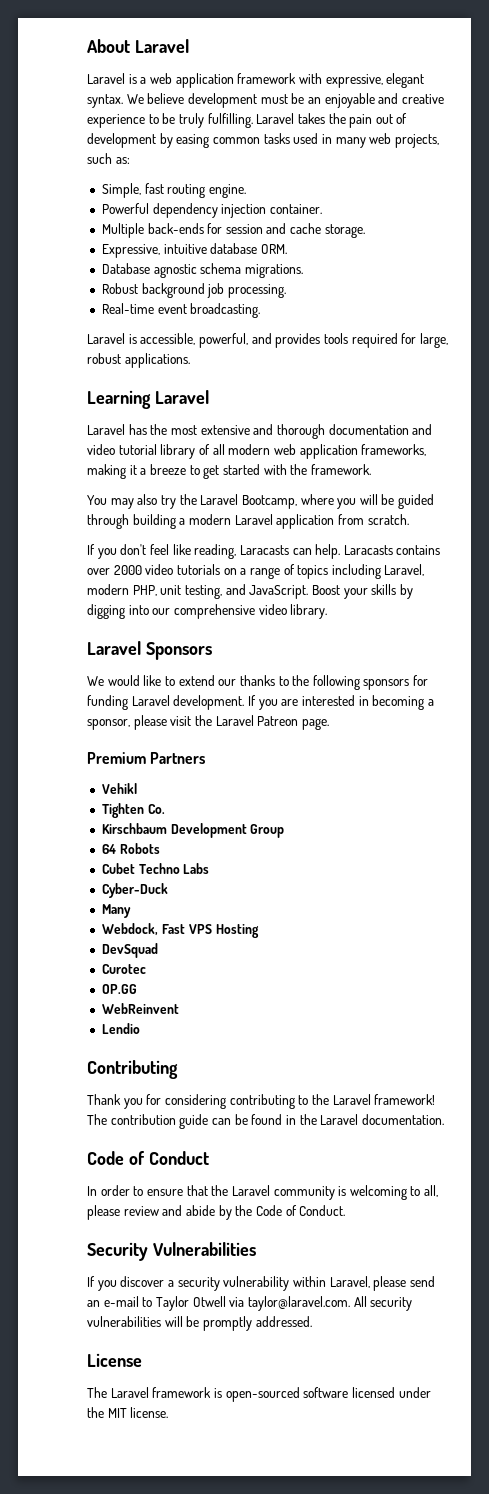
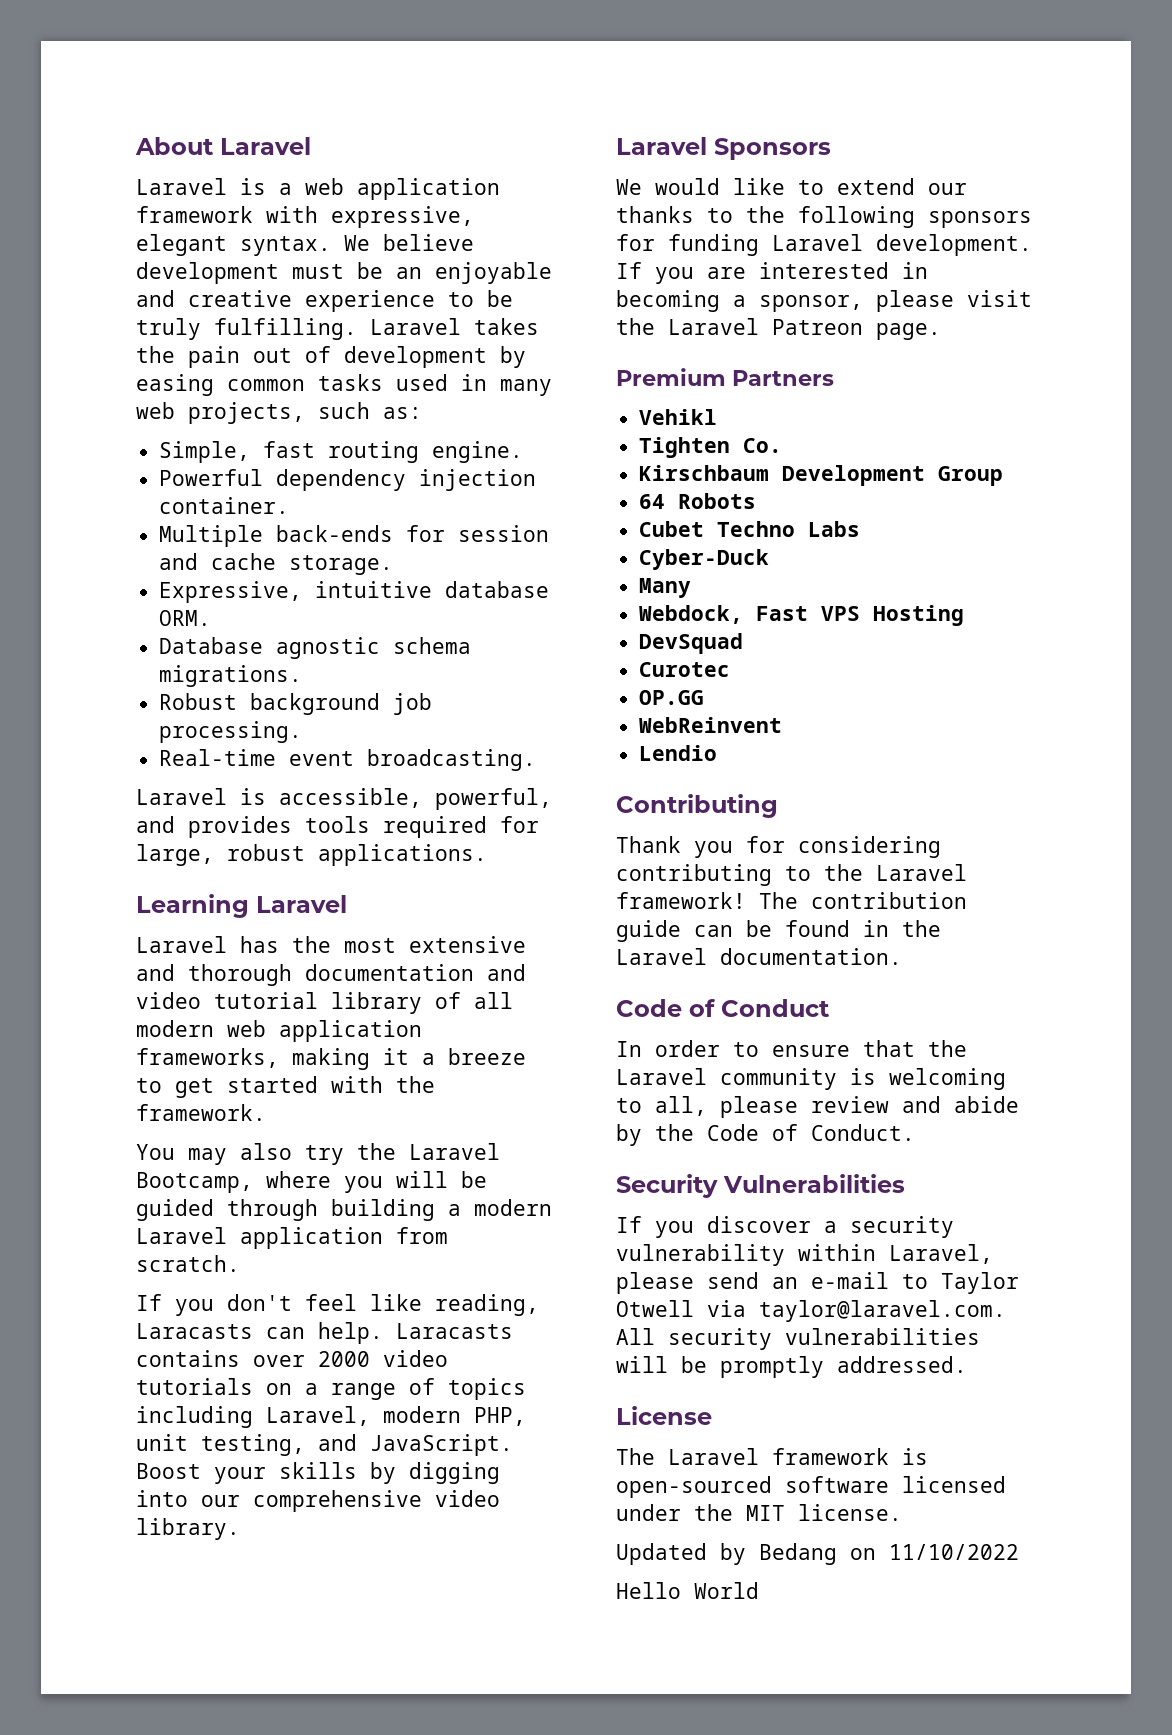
(169, 1412) none -> [616,1543,1019,1565] [616,1582,759,1599] // Updated by Bedang on 11/10/2022 // Hello World

